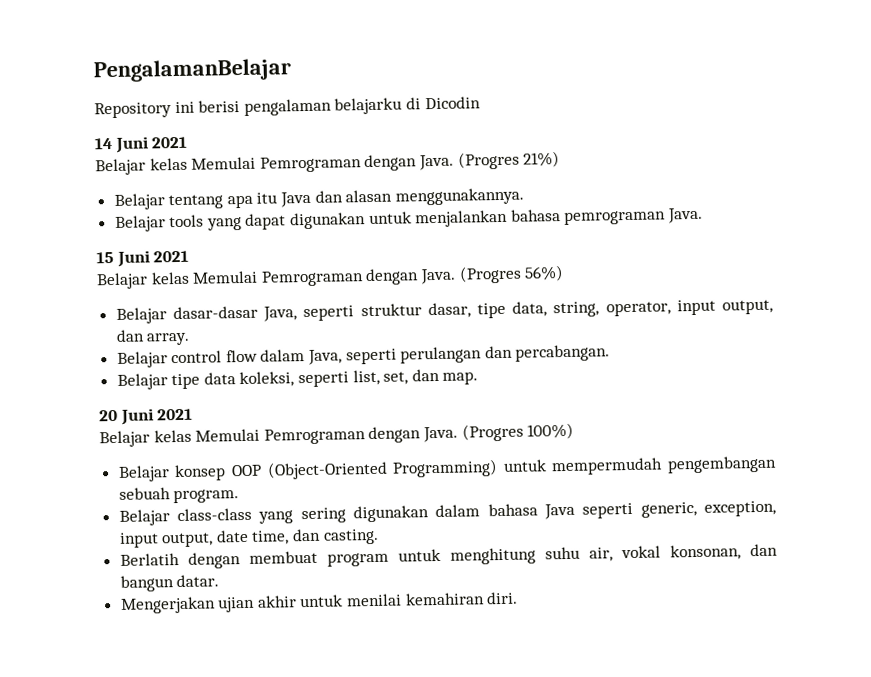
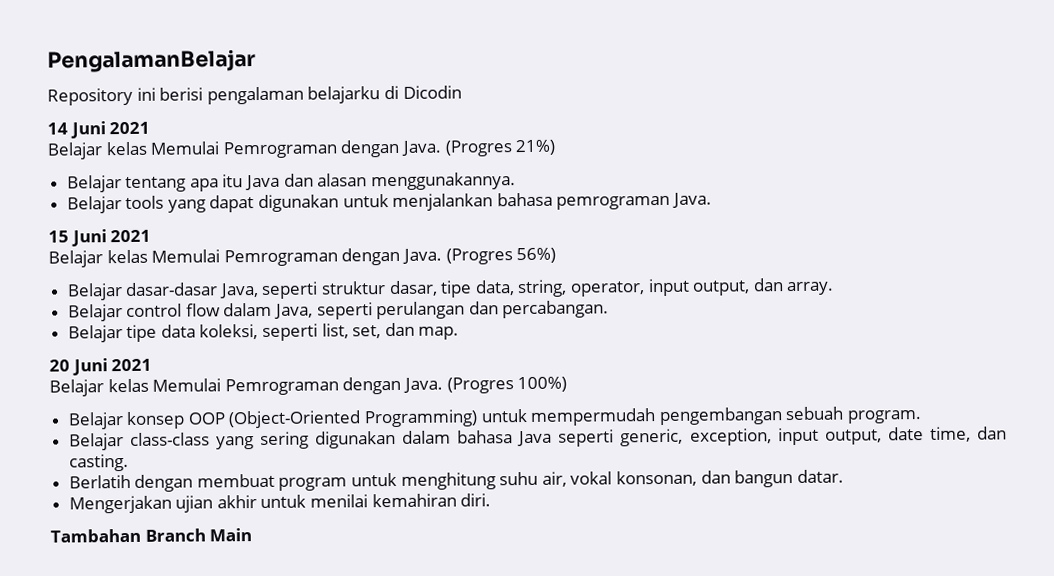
(519, 598) none -> [50,528,253,543] // Tambahan Branch Main

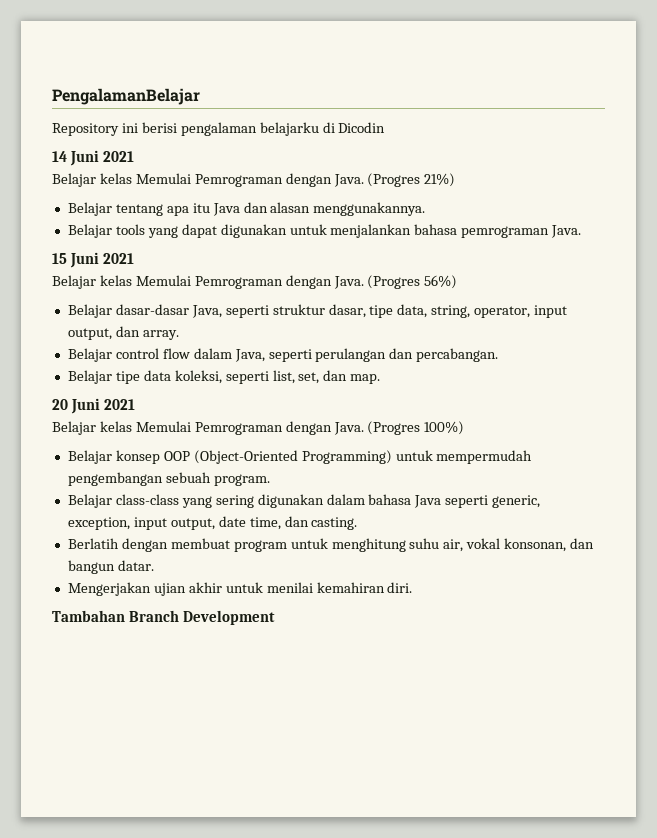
[209,528,253,542] Main -> [182,610,275,625] Development

